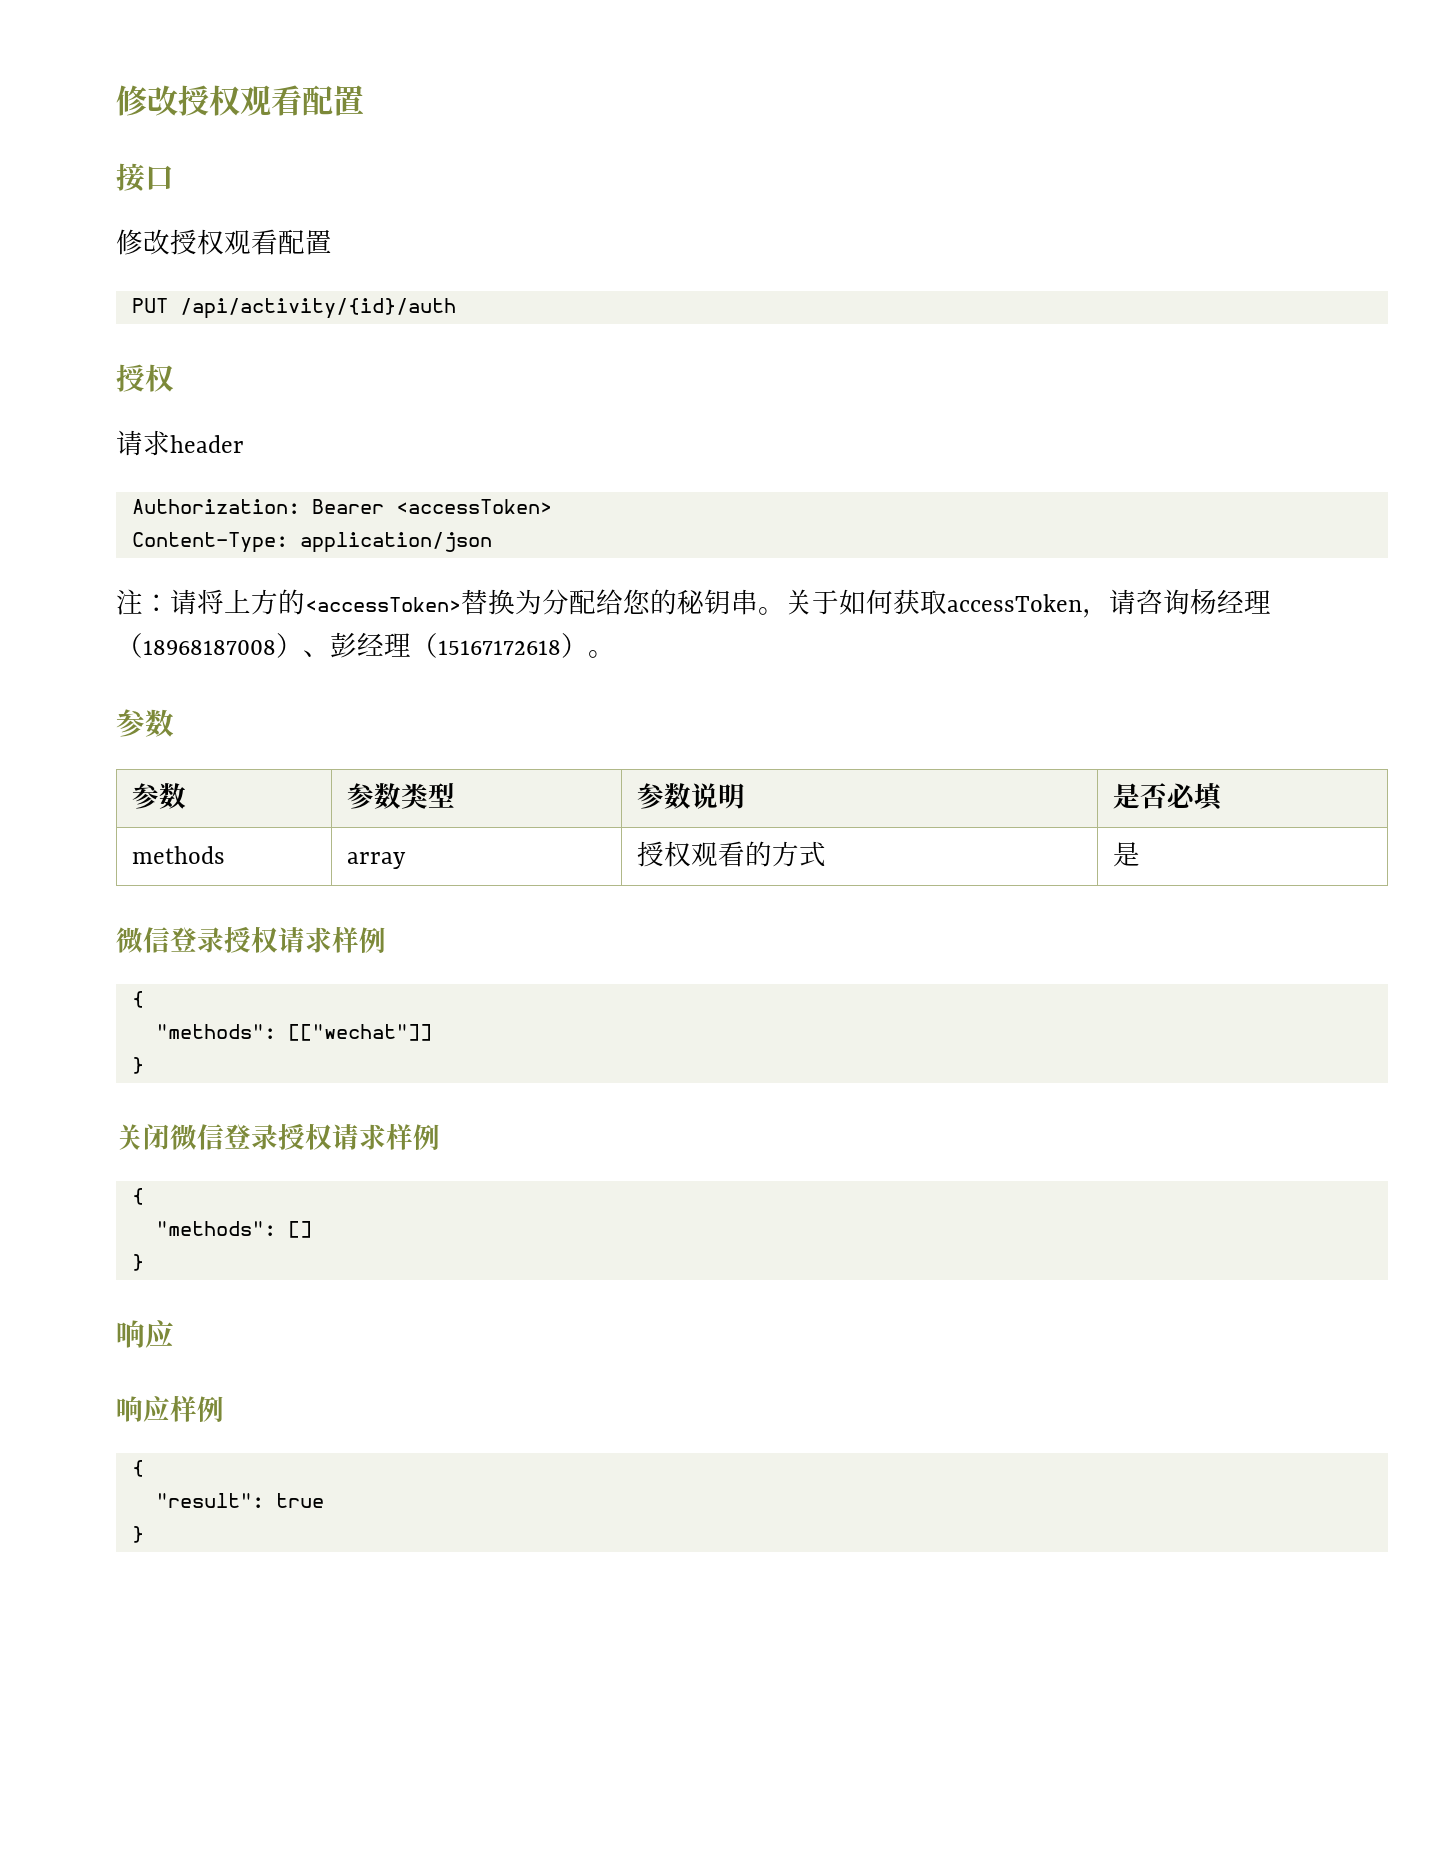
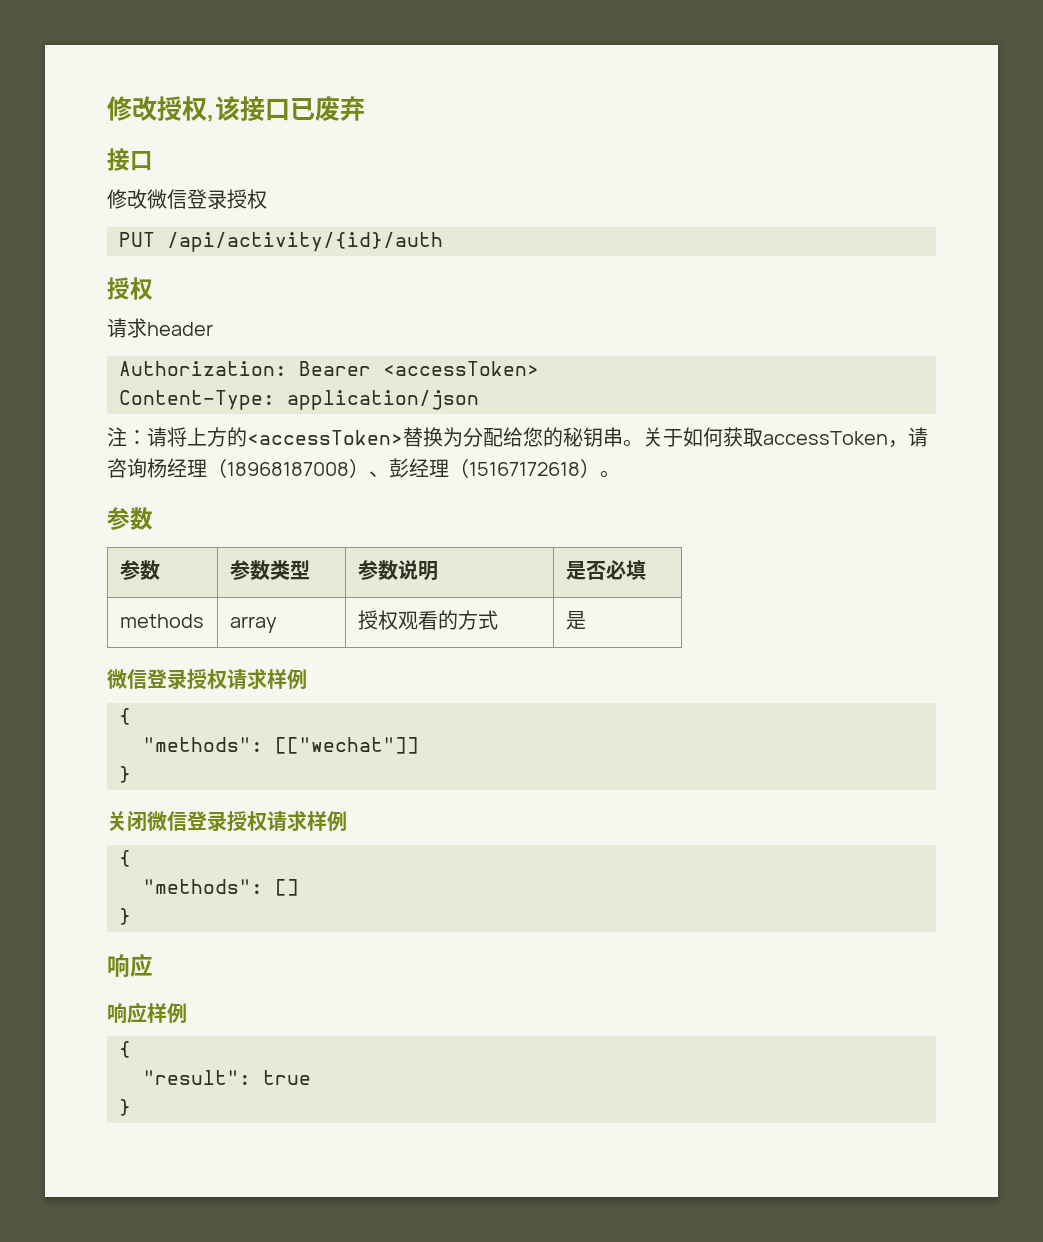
[116,85,364,116] 修改授权观看配置 -> [107,96,365,122] 修改授权,该接口已废弃
[170,229,332,255] 授权观看配置 -> [147,189,267,209] 微信登录授权

